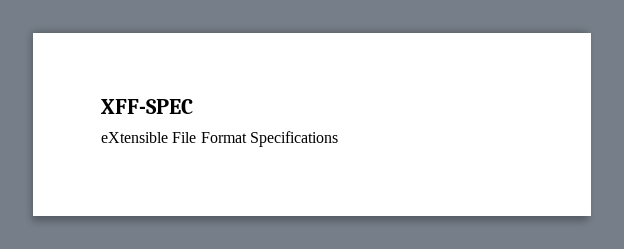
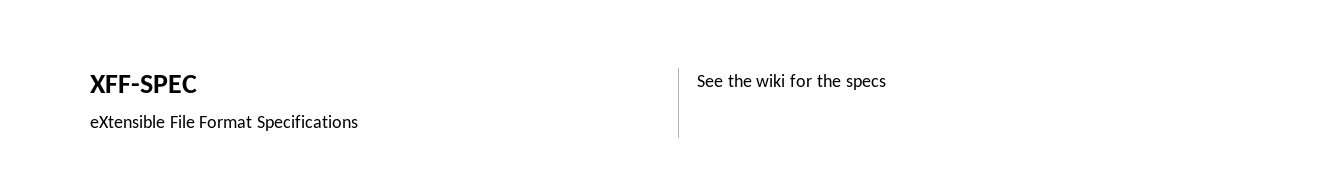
(338, 139) none -> [697,74,886,90] // See the wiki for the specs

